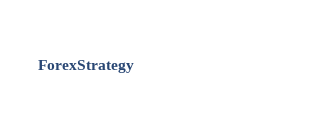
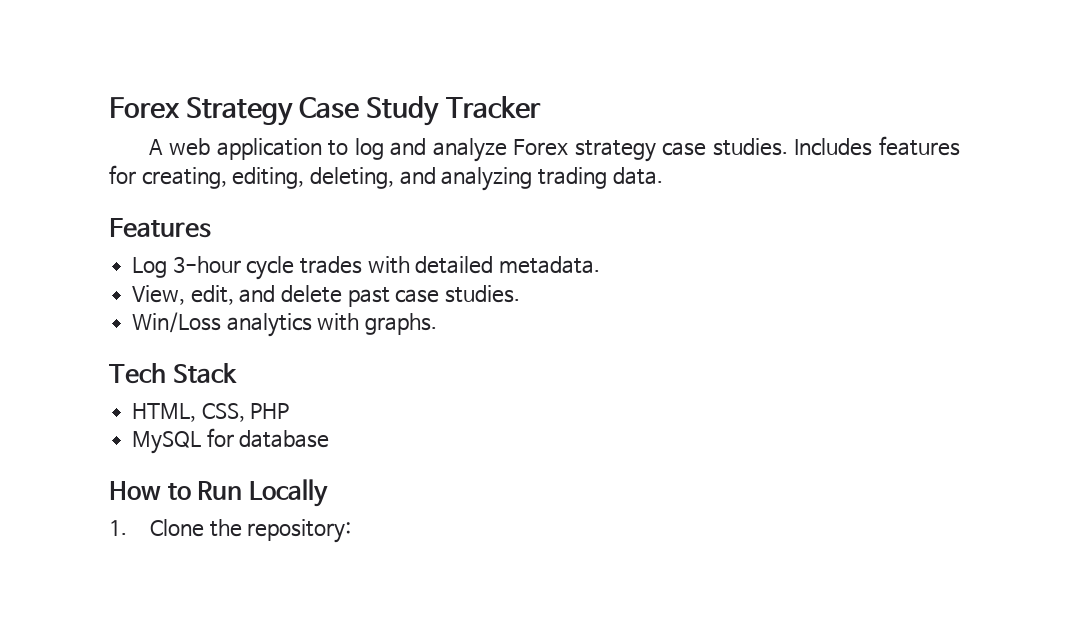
[38,60,134,73] ForexStrategy -> [109,96,541,126] [148,136,961,162] [109,165,663,191] [109,218,211,238] [132,256,601,280] [132,285,521,307] [132,312,438,337] [109,363,237,384] [132,403,290,422] [132,428,330,454] [109,479,328,507] [109,519,352,543] Forex Strategy Case Study Tracker // A web application to log and analyze Forex strategy case studies. Includes features for creating, editing, deleting, and analyzing trading data. // Features // Log 3-hour cycle trades with detailed metadata. // View, edit, and delete past case studies. // Win/Loss analytics with graphs. // Tech Stack // HTML, CSS, PHP // MySQL for database // How to Run Locally // 1. Clone the repository:

